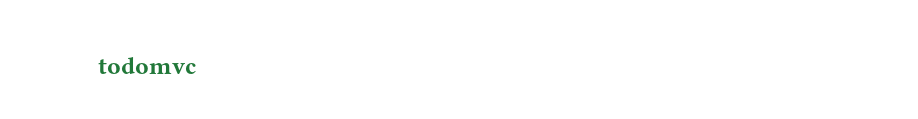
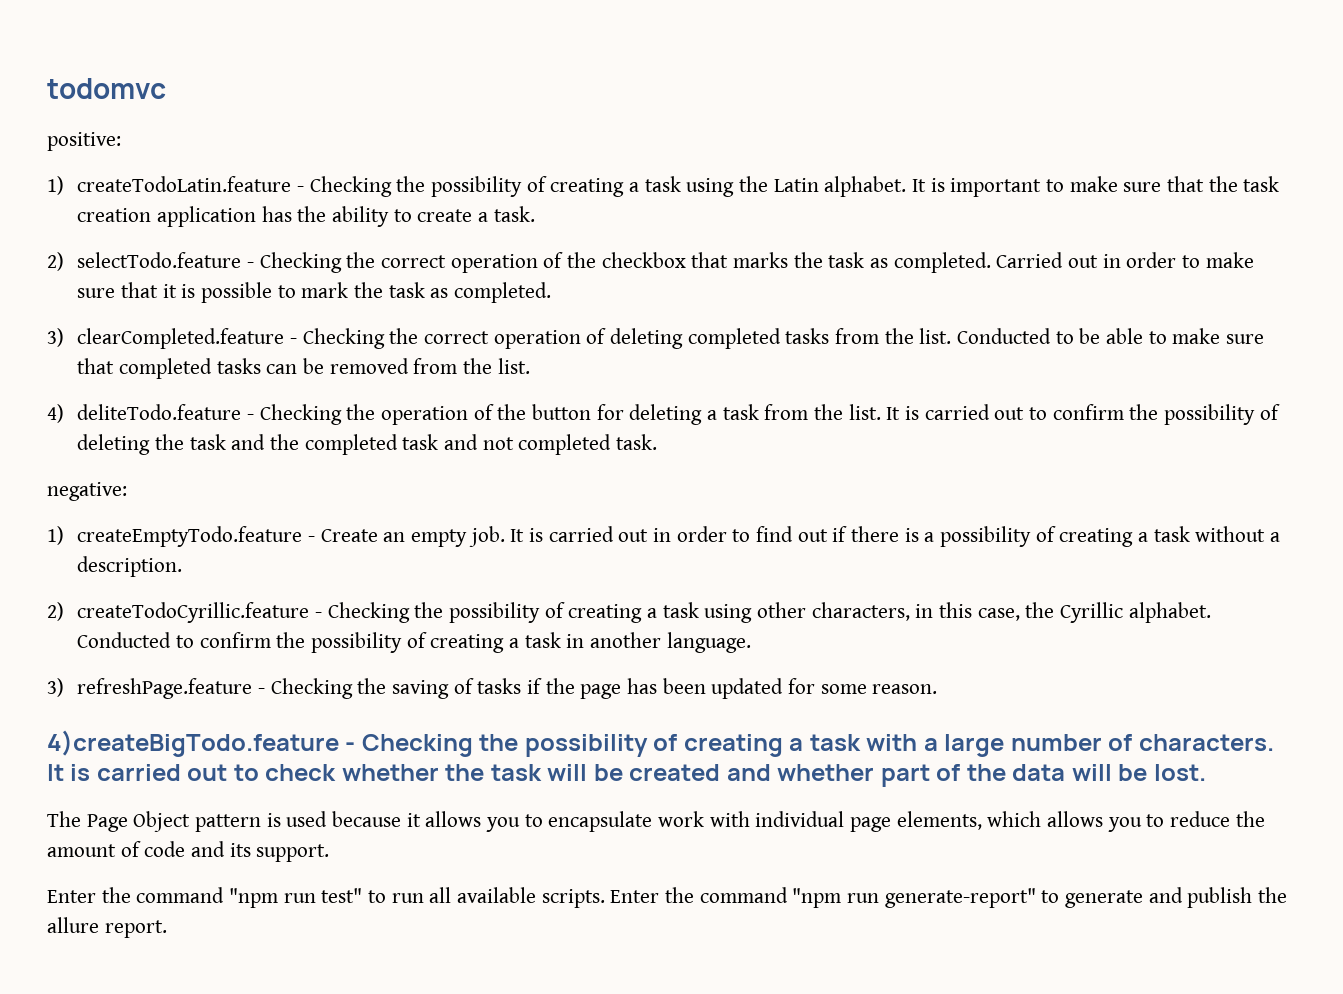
(196, 65) none -> [47,132,121,151] [47,176,1280,197] [77,206,535,227] [47,252,1254,273] [77,282,552,303] [47,328,1265,349] [77,358,530,379] [47,404,1280,425] [77,434,658,455] [47,482,127,501] [47,526,1281,547] [77,556,183,577] [47,602,1211,623] [77,632,751,653] [47,678,938,699] [47,730,1274,757] [47,764,1206,787] [47,811,1265,832] [47,841,330,862] [47,887,1288,908] [47,917,167,938] // positive: // 1) createTodoLatin.feature - Checking the possibility of creating a task using the Latin alphabet. It is important to make sure that the task creation application has the ability to create a task. // 2) selectTodo.feature - Checking the correct operation of the checkbox that marks the task as completed. Carried out in order to make sure that it is possible to mark the task as completed. // 3) clearCompleted.feature - Checking the correct operation of deleting completed tasks from the list. Conducted to be able to make sure that completed tasks can be removed from the list. // 4) deliteTodo.feature - Checking the operation of the button for deleting a task from the list. It is carried out to confirm the possibility of deleting the task and the completed task and not completed task. // negative: // 1) createEmptyTodo.feature - Create an empty job. It is carried out in order to find out if there is a possibility of creating a task without a description. // 2) createTodoCyrillic.feature - Checking the possibility of creating a task using other characters, in this case, the Cyrillic alphabet. Conducted to confirm the possibility of creating a task in another language. // 3) refreshPage.feature - Checking the saving of tasks if the page has been updated for some reason. // 4)createBigTodo.feature - Checking the possibility of creating a task with a large number of characters. It is carried out to check whether the task will be created and whether part of the data will be lost. // The Page Object pattern is used because it allows you to encapsulate work with individual page elements, which allows you to reduce the amount of code and its support. // Enter the command "npm run test" to run all available scripts. Enter the command "npm run generate-report" to generate and publish the allure report.

